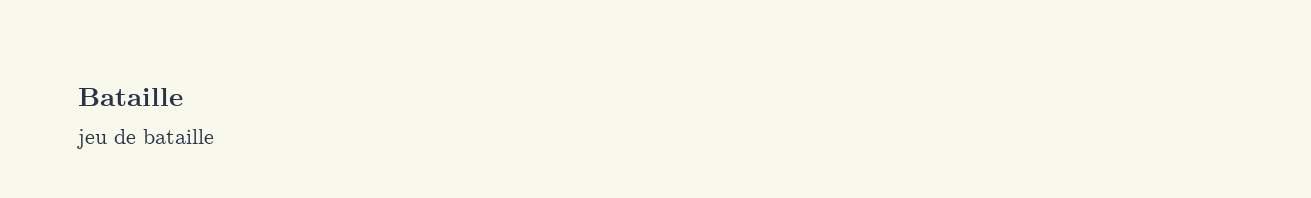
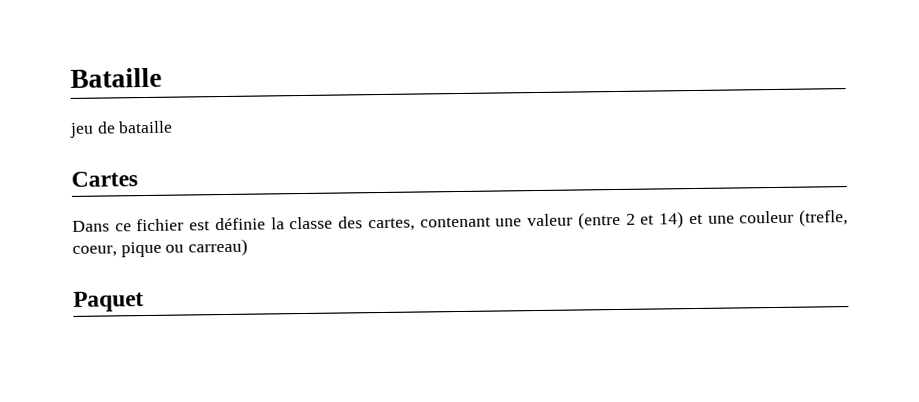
(214, 136) none -> [71,171,138,187] [72,209,848,232] [72,238,249,258] [73,291,144,312] // Cartes // Dans ce fichier est définie la classe des cartes, contenant une valeur (entre 2 et 14) et une couleur (trefle, coeur, pique ou carreau) // Paquet

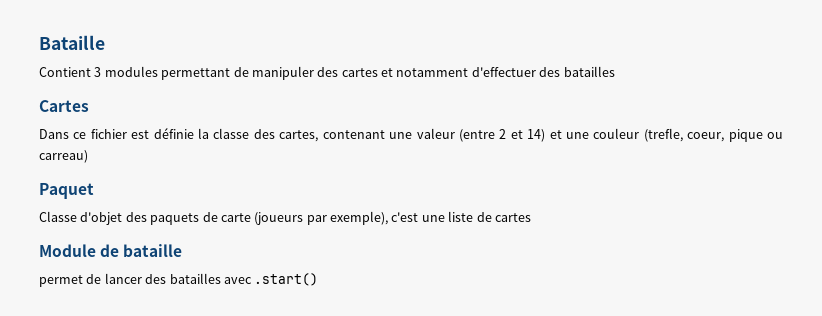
[69,120,174,138] jeu de bataille -> [39,66,615,80] Contient 3 modules permettant de manipuler des cartes et notamment d'effectuer des batailles
(144, 301) none -> [39,211,531,225] [39,244,183,257] [39,273,319,287] // Classe d'objet des paquets de carte (joueurs par exemple), c'est une liste de cartes // Module de bataille // permet de lancer des batailles avec .start()

